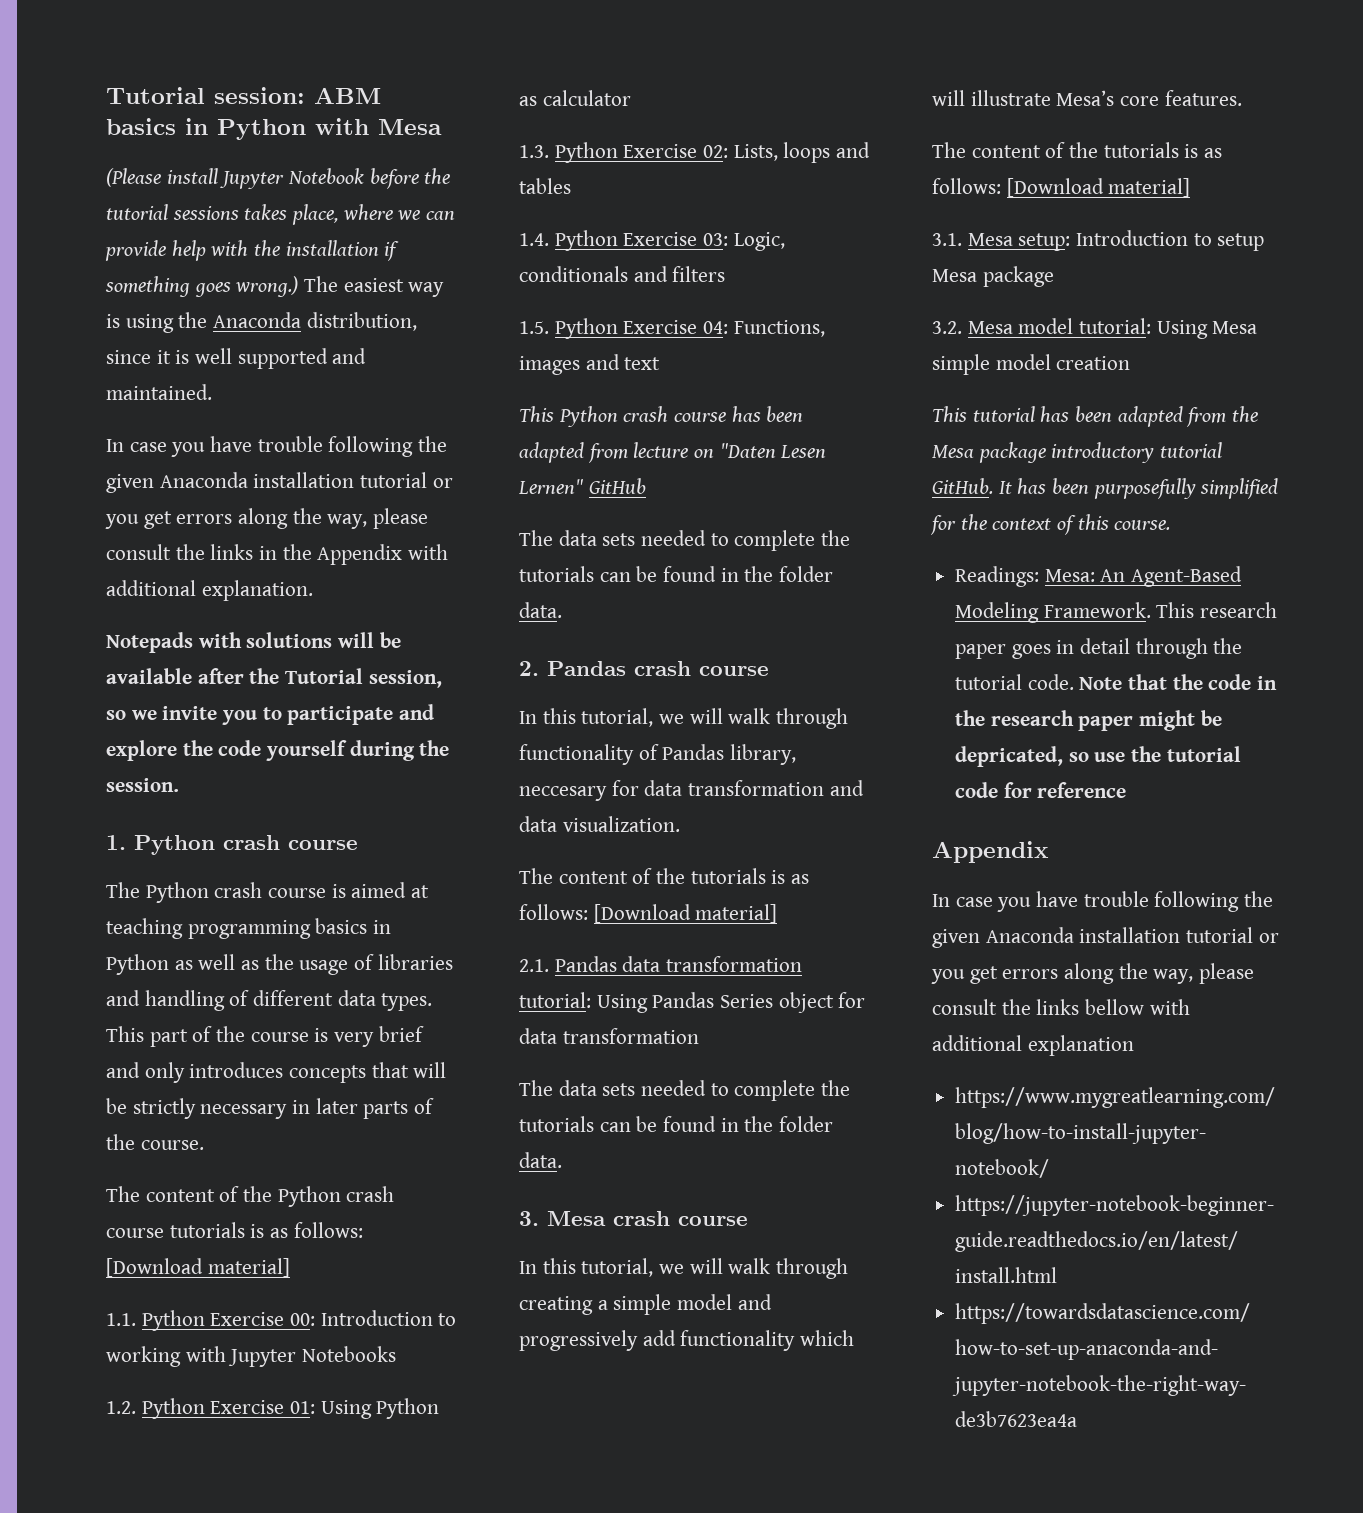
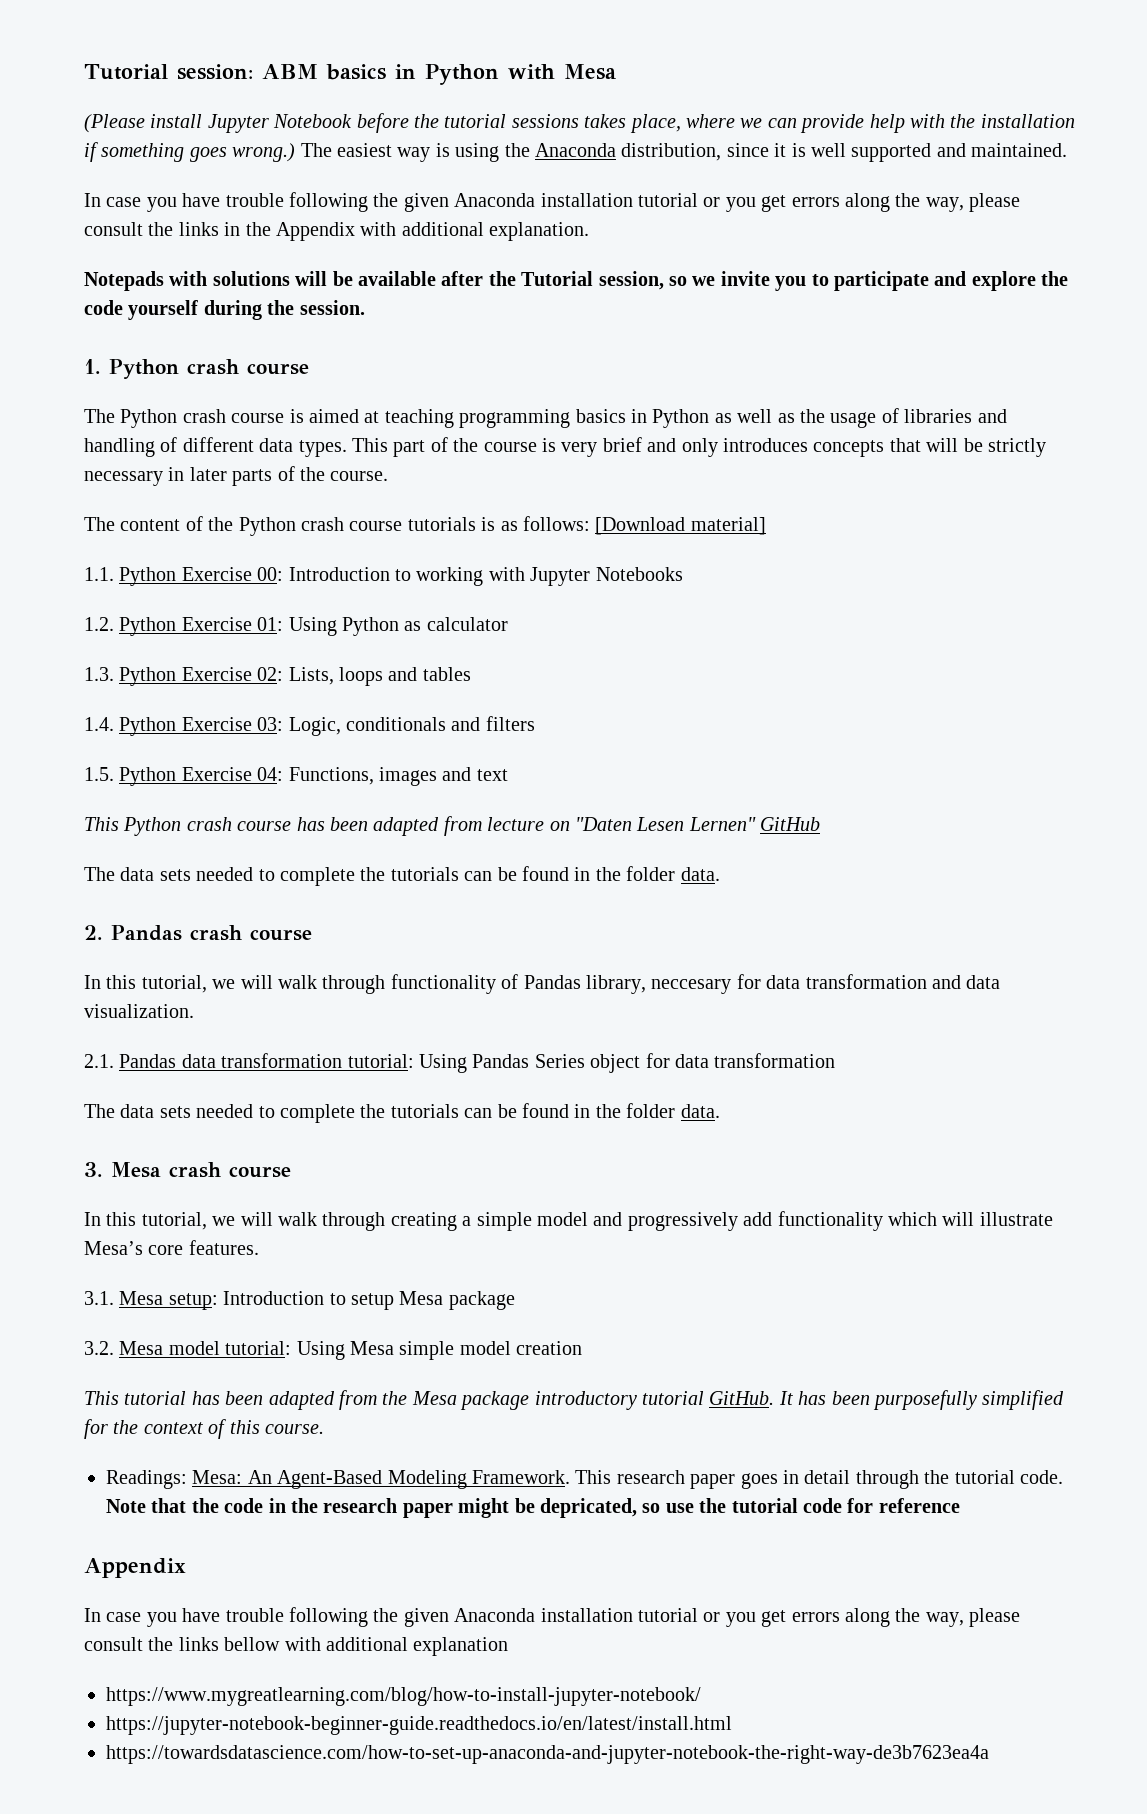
[519,868,810,884] [519,904,778,923] // The content of the tutorials is as follows: [Download material] -> (194, 1011) none
[932,142,1223,158] [932,178,1191,197] // The content of the tutorials is as follows: [Download material] -> (259, 1247) none

